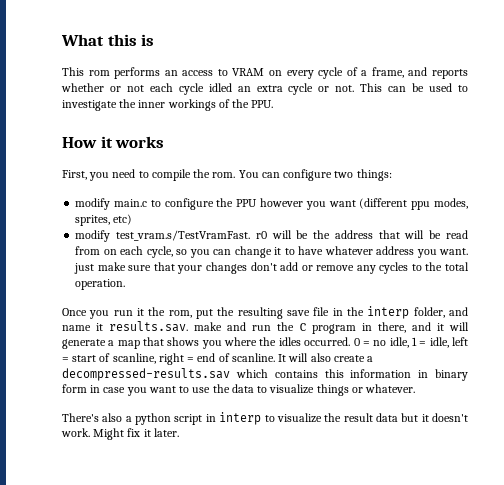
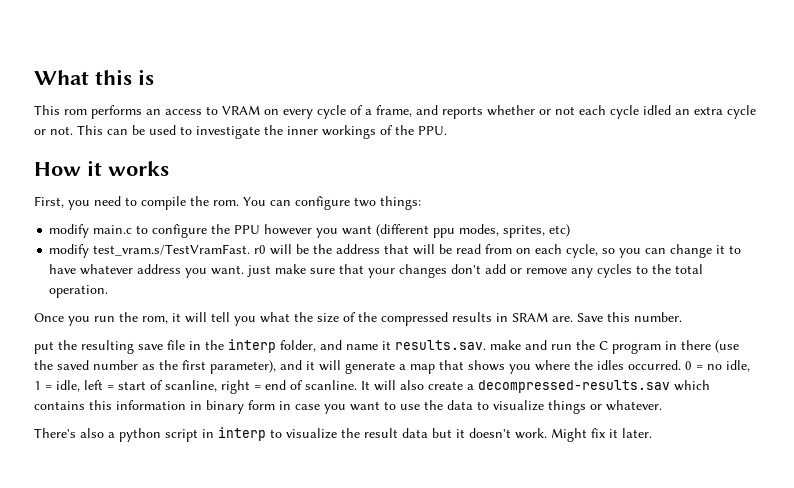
[137,308,144,316] it -> (115, 319) none
(192, 314) none -> [172,312,682,326] it will tell you what the size of the compressed results in SRAM are. Save this number. //
[377,322,406,333] there, -> [681,340,739,353] [34,360,276,374] there (use the saved number as the first parameter),

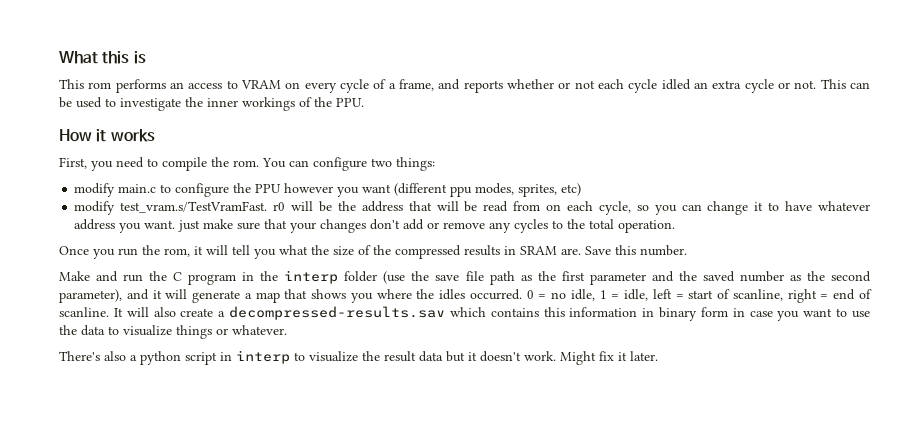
[34,339,521,354] put the resulting save file in the interp folder, and name it results.sav. make -> [59,271,90,281] Make
[681,340,739,353] there (use -> [260,270,674,285] the interp folder (use the save file path as the first parameter and
[182,360,206,370] first -> [830,271,871,282] second

